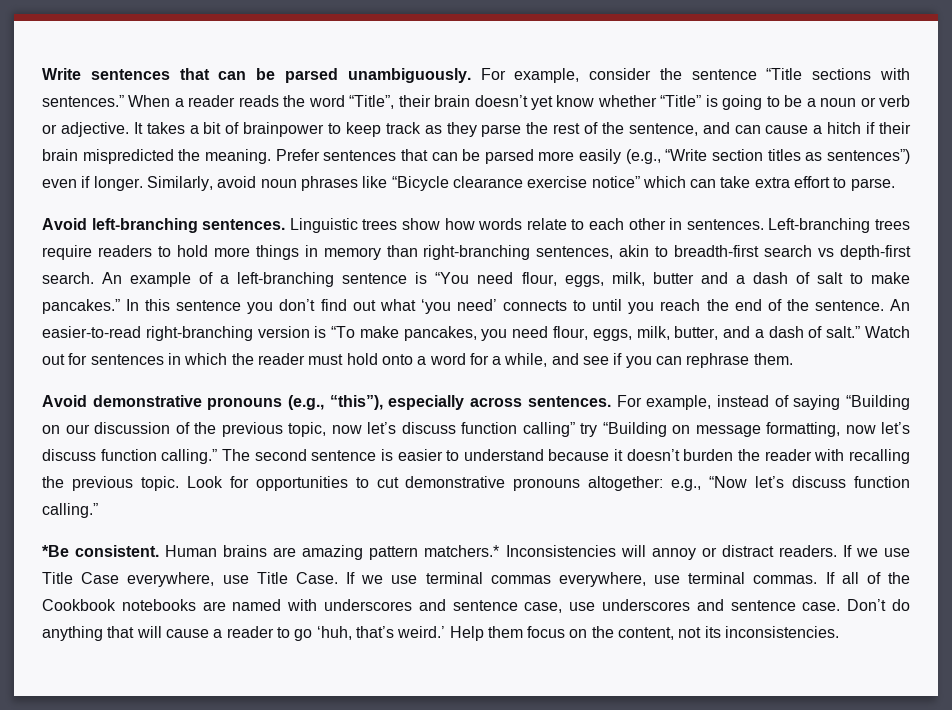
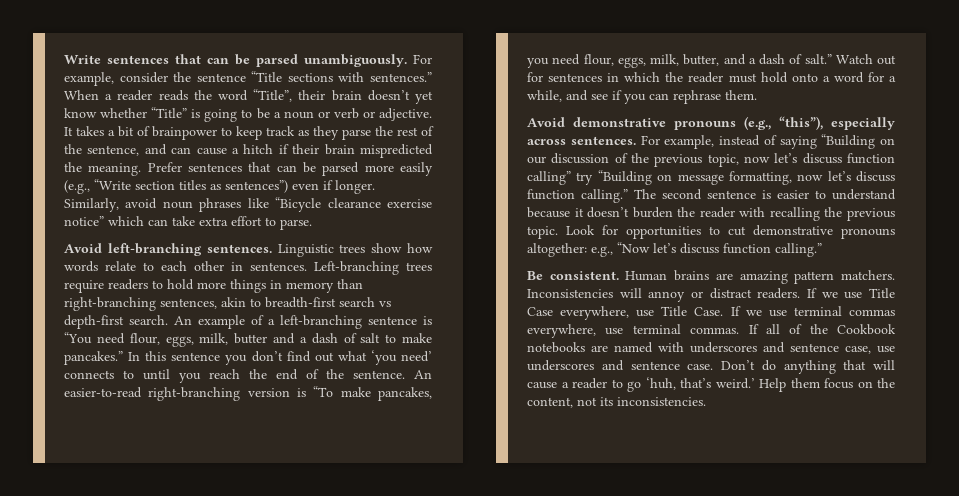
[42,545,69,557] *Be -> [527,271,543,280] Be
[424,545,500,557] matchers.* -> [841,270,895,280] matchers.

